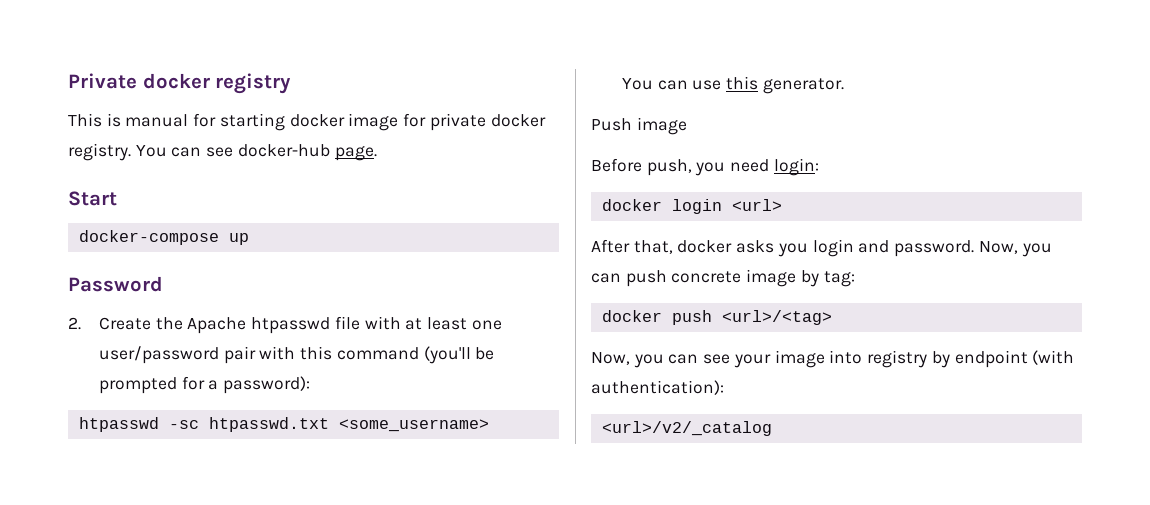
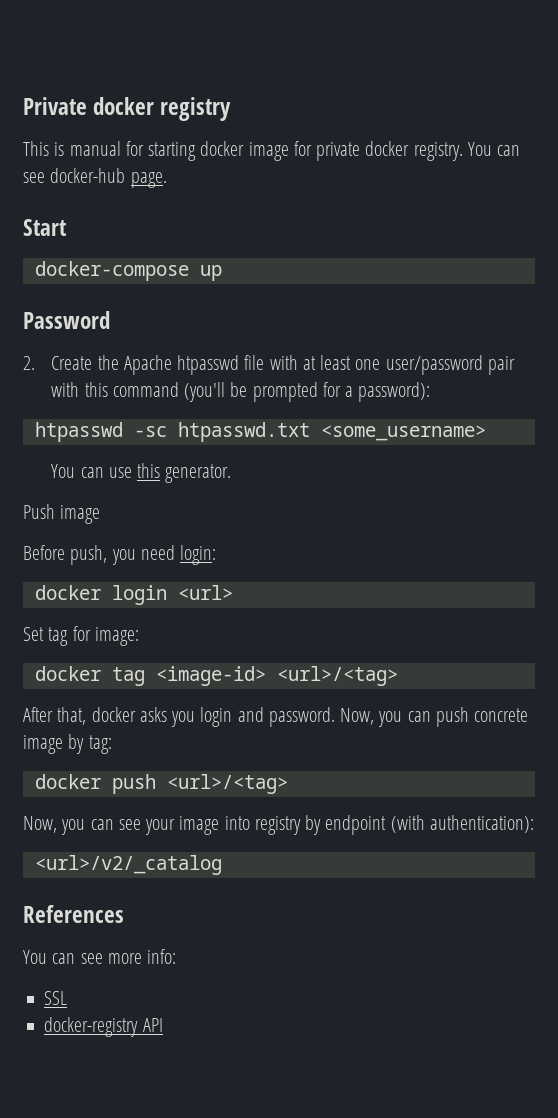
(782, 205) none -> [23,626,139,646] [34,666,398,686] // Set tag for image: // docker tag <image-id> <url>/<tag>
(772, 428) none -> [23,905,124,923] [23,949,177,964] [44,991,68,1005] [44,1017,163,1037] // References // You can see more info: // SSL // docker-registry API

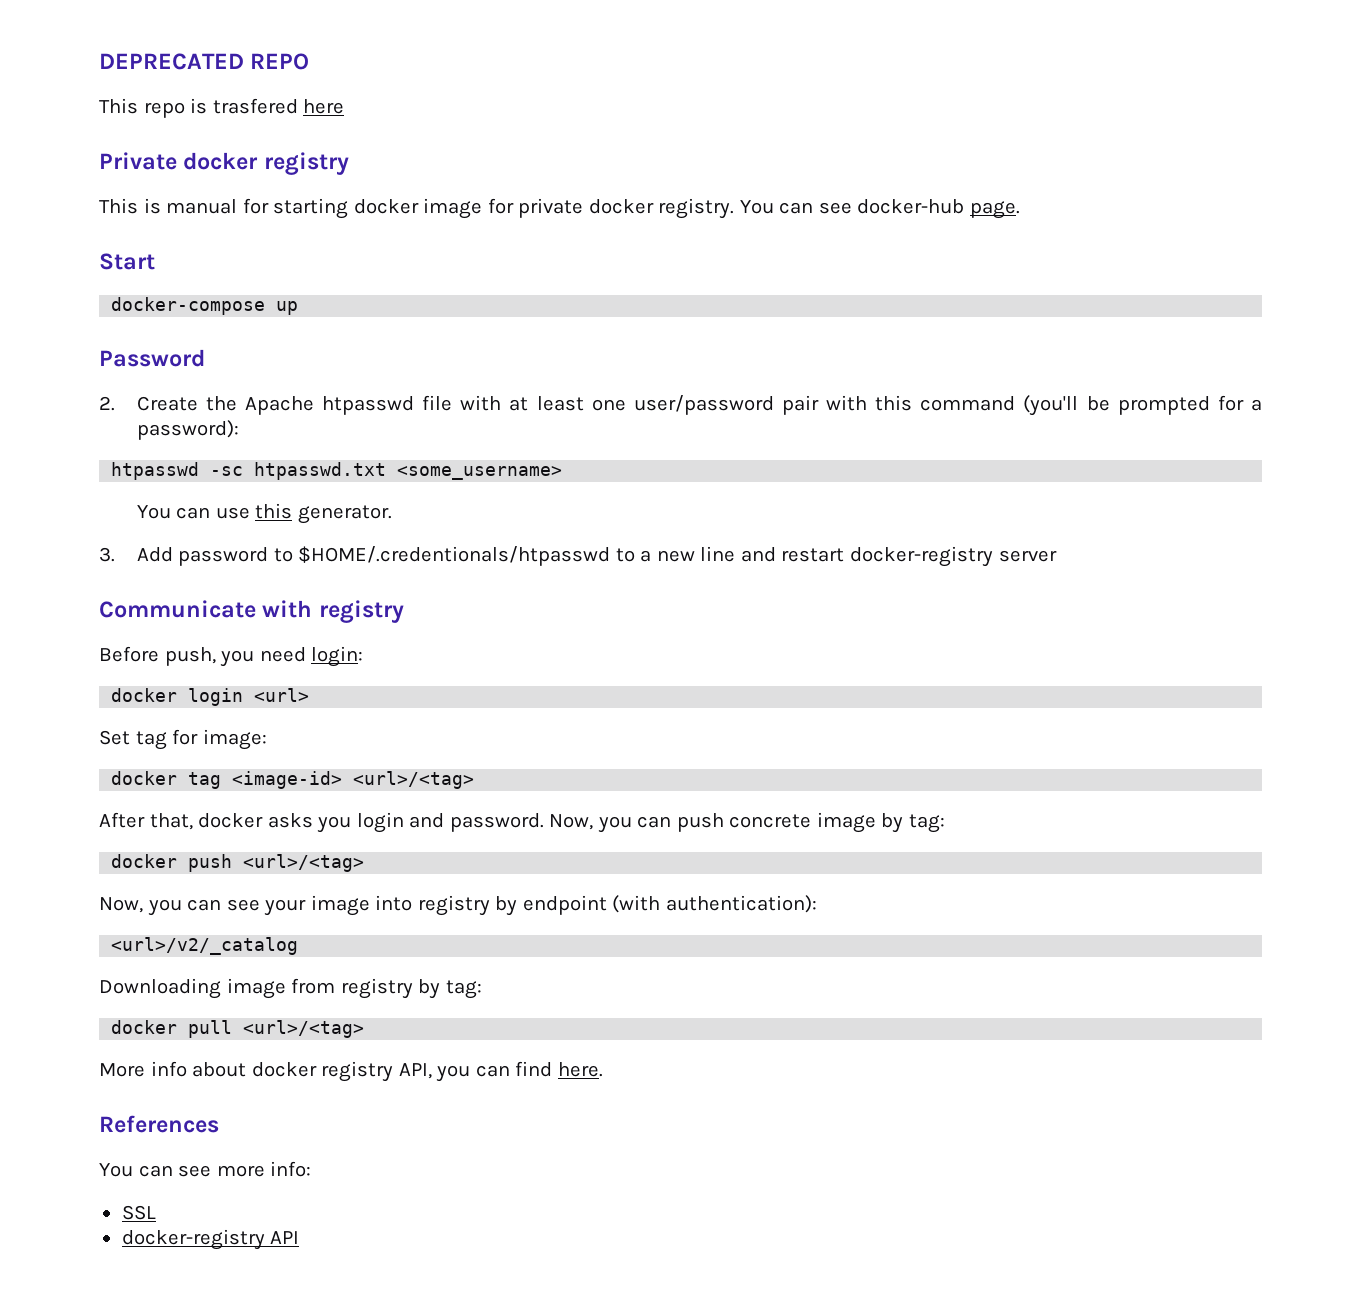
(23, 106) none -> [99,53,310,70] [99,98,345,118] DEPRECATED REPO // This repo is trasfered here //
[23,504,101,524] Push image -> [99,546,1057,567] [99,600,404,623] 3. Add password to $HOME/.credentionals/htpasswd to a new line and restart docker-registry server // Communicate with registry
(222, 865) none -> [99,978,482,999] [111,1020,365,1038] [99,1061,603,1082] // Downloading image from registry by tag: // docker pull <url>/<tag> // More info about docker registry API, you can find here.

